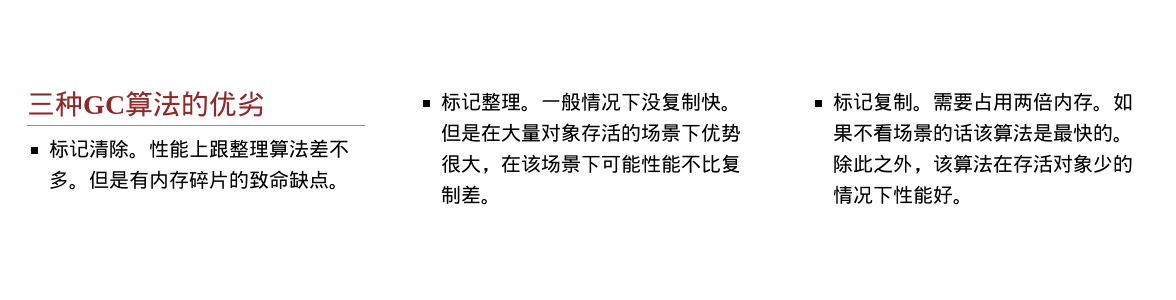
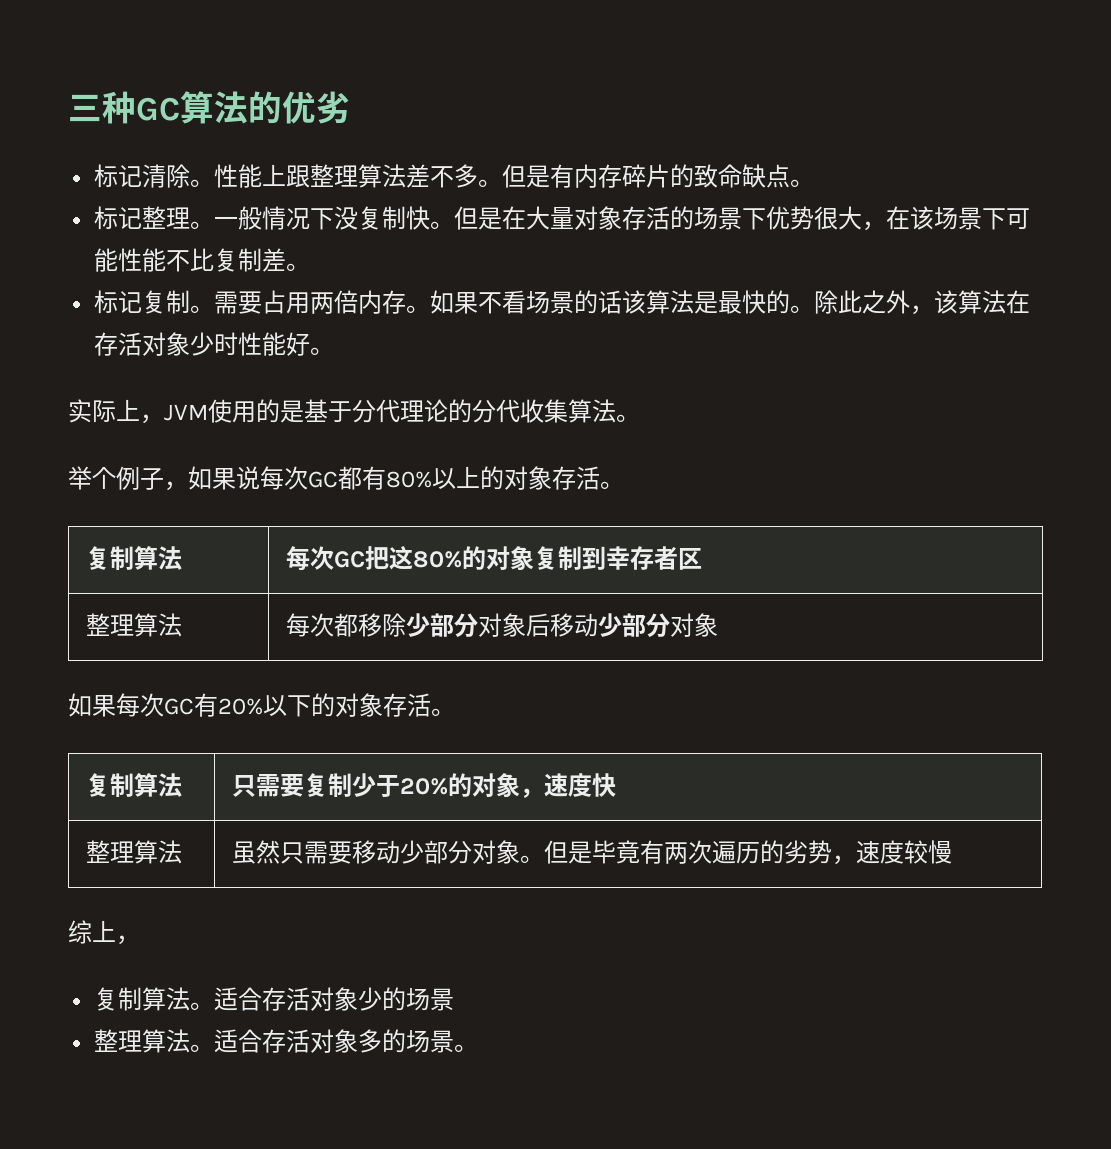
[1113,154,1133,173] [833,185,893,204] 的情况下 -> [214,332,239,355] 时
(973, 201) none -> [68,399,640,424] [68,466,624,491] [85,546,182,570] [285,546,702,571] [85,613,182,637] [285,613,718,638] [68,693,455,717] [85,773,182,797] [231,773,616,798] [85,840,182,864] [231,840,952,865] [68,920,140,945] [94,987,455,1011] [94,1029,479,1053] // 实际上，JVM使用的是基于分代理论的分代收集算法。 // 举个例子，如果说每次GC都有80%以上的对象存活。 // 复制算法 | 每次GC把这80%的对象复制到幸存者区 // 整理算法 | 每次都移除少部分对象后移动少部分对象 // 如果每次GC有20%以下的对象存活。 // 复制算法 | 只需要复制少于20%的对象，速度快 // 整理算法 | 虽然只需要移动少部分对象。但是毕竟有两次遍历的劣势，速度较慢 // 综上， // 复制算法。适合存活对象少的场景 // 整理算法。适合存活对象多的场景。

